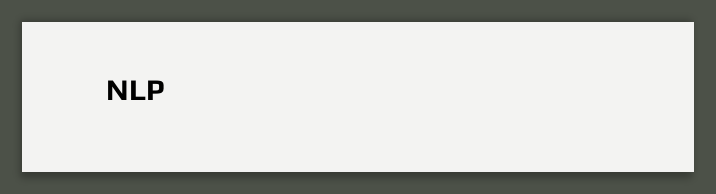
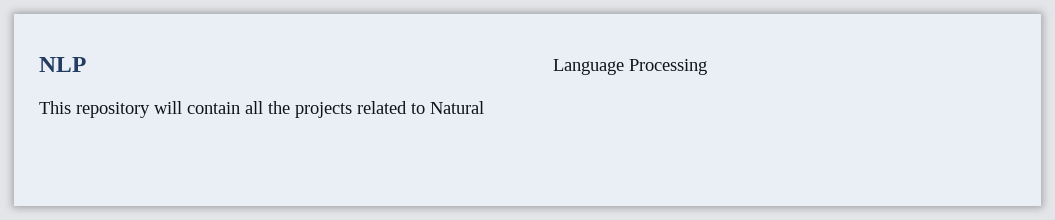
(165, 90) none -> [39,101,484,118] [553,59,707,75] // This repository will contain all the projects related to Natural Language Processing

